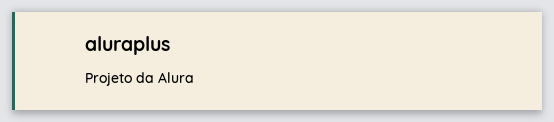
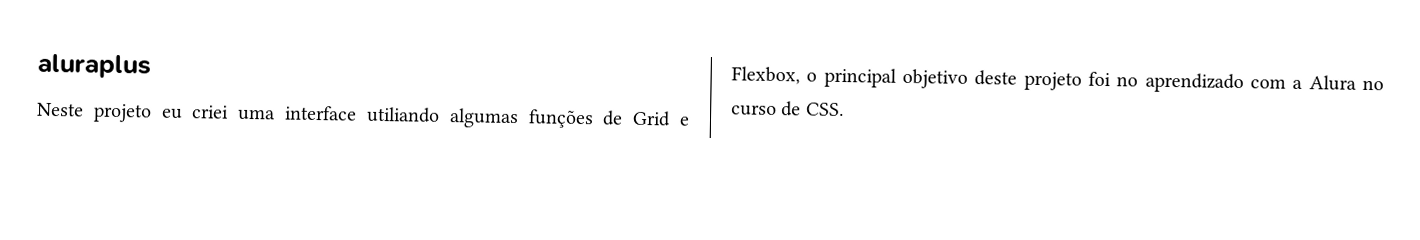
[85,72,194,86] Projeto da Alura -> [36,102,691,129] [731,66,1384,94] [731,101,844,117] Neste projeto eu criei uma interface utiliando algumas funções de Grid e Flexbox, o principal objetivo deste projeto foi no aprendizado com a Alura no curso de CSS.

